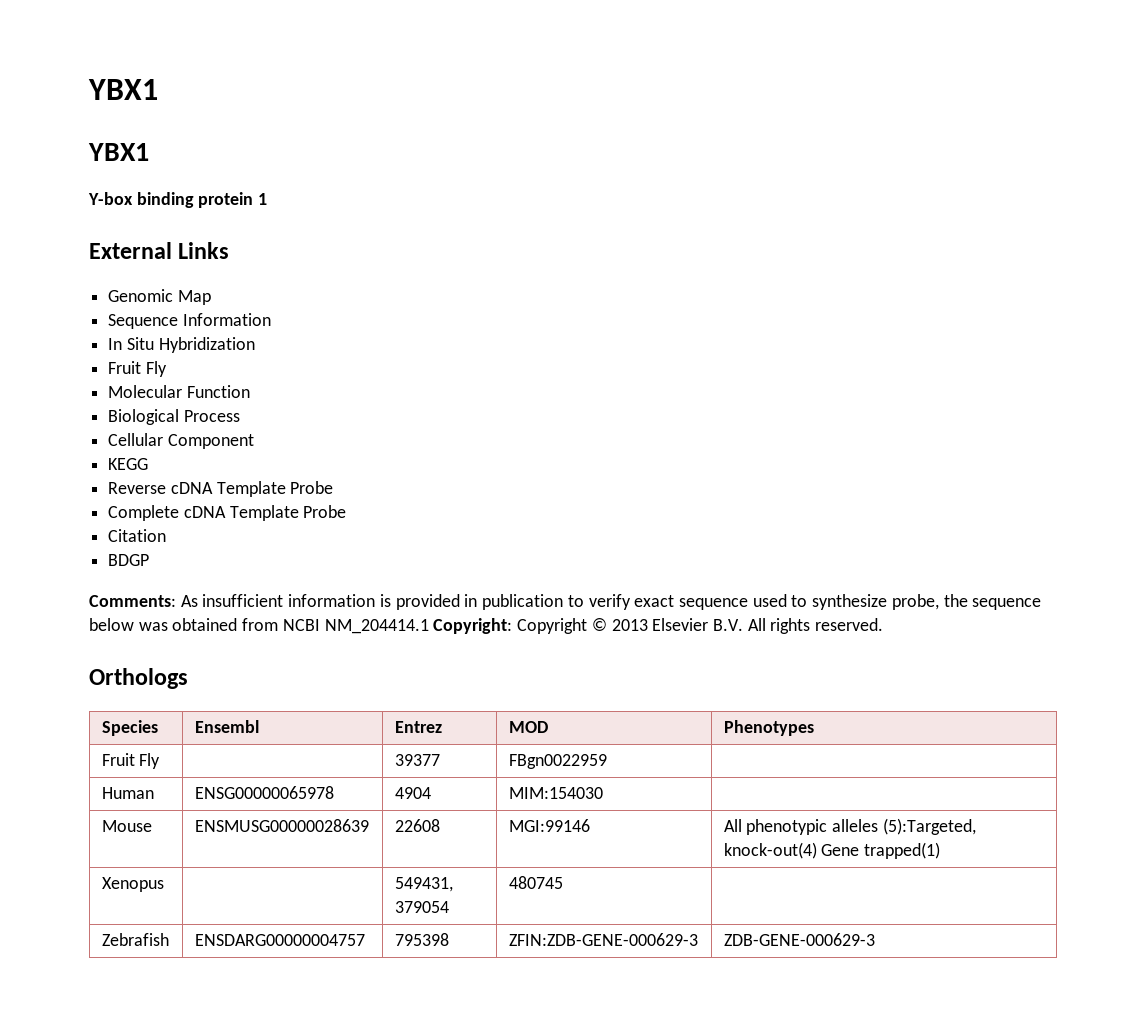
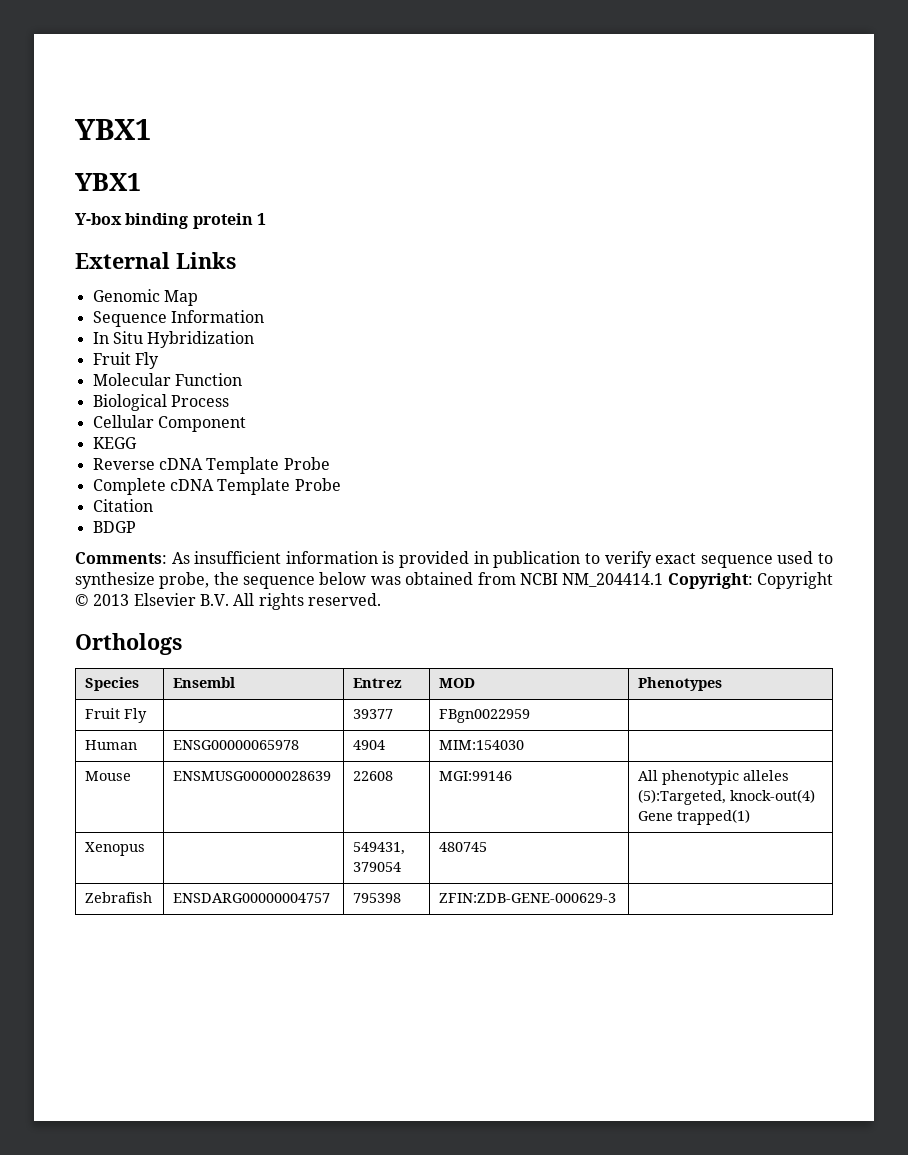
[723,933,875,946] ZDB-GENE-000629-3 -> (617, 898) none

